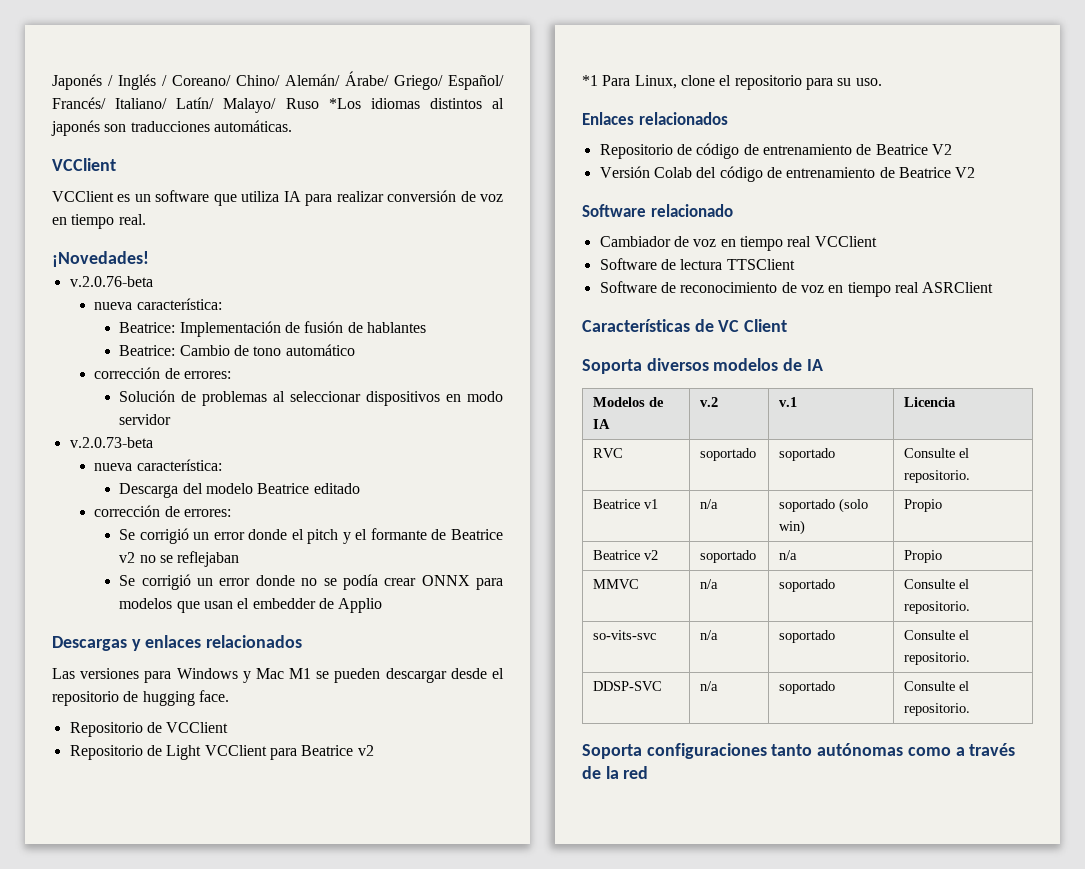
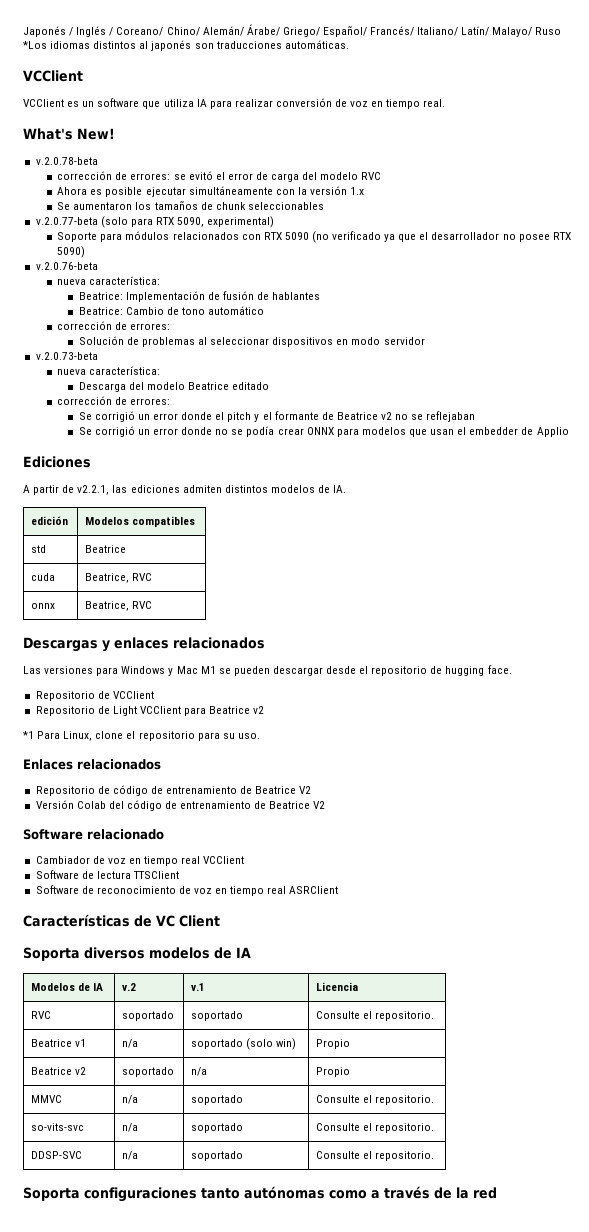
[52,251,149,267] ¡Novedades! -> [23,128,115,140] [35,157,98,165] [57,171,382,182] [57,186,365,197] [57,201,324,210] [35,216,275,228] [57,231,571,243] [57,246,86,258] What's New! // v.2.0.78-beta // corrección de errores: se evitó el error de carga del modelo RVC // Ahora es posible ejecutar simultáneamente con la versión 1.x // Se aumentaron los tamaños de chunk seleccionables // v.2.0.77-beta (solo para RTX 5090, experimental) // Soporte para módulos relacionados con RTX 5090 (no verificado ya que el desarrollador no posee RTX 5090)
(383, 605) none -> [23,456,91,468] [23,485,347,495] [31,516,69,525] [85,516,196,527] [31,545,47,553] [85,545,127,553] [31,573,56,581] [85,573,153,583] [31,603,56,609] [85,601,153,611] // Ediciones // A partir de v2.2.1, las ediciones admiten distintos modelos de IA. // edición | Modelos compatibles // std | Beatrice // cuda | Beatrice, RVC // onnx | Beatrice, RVC

